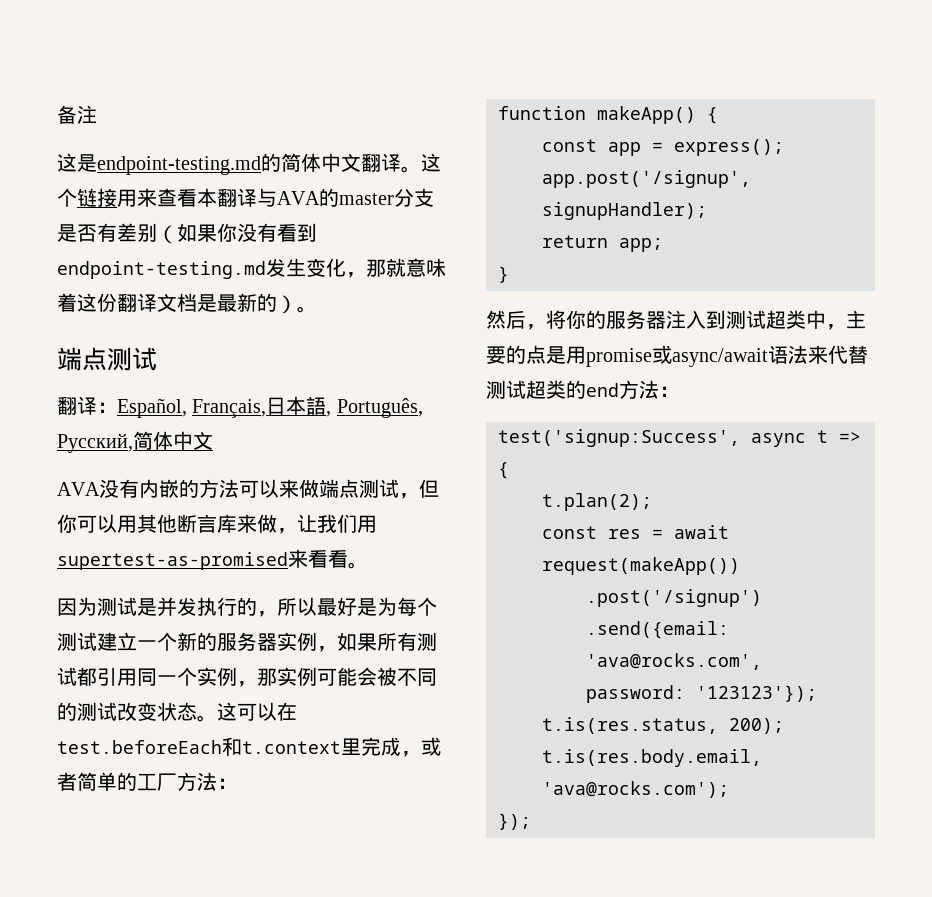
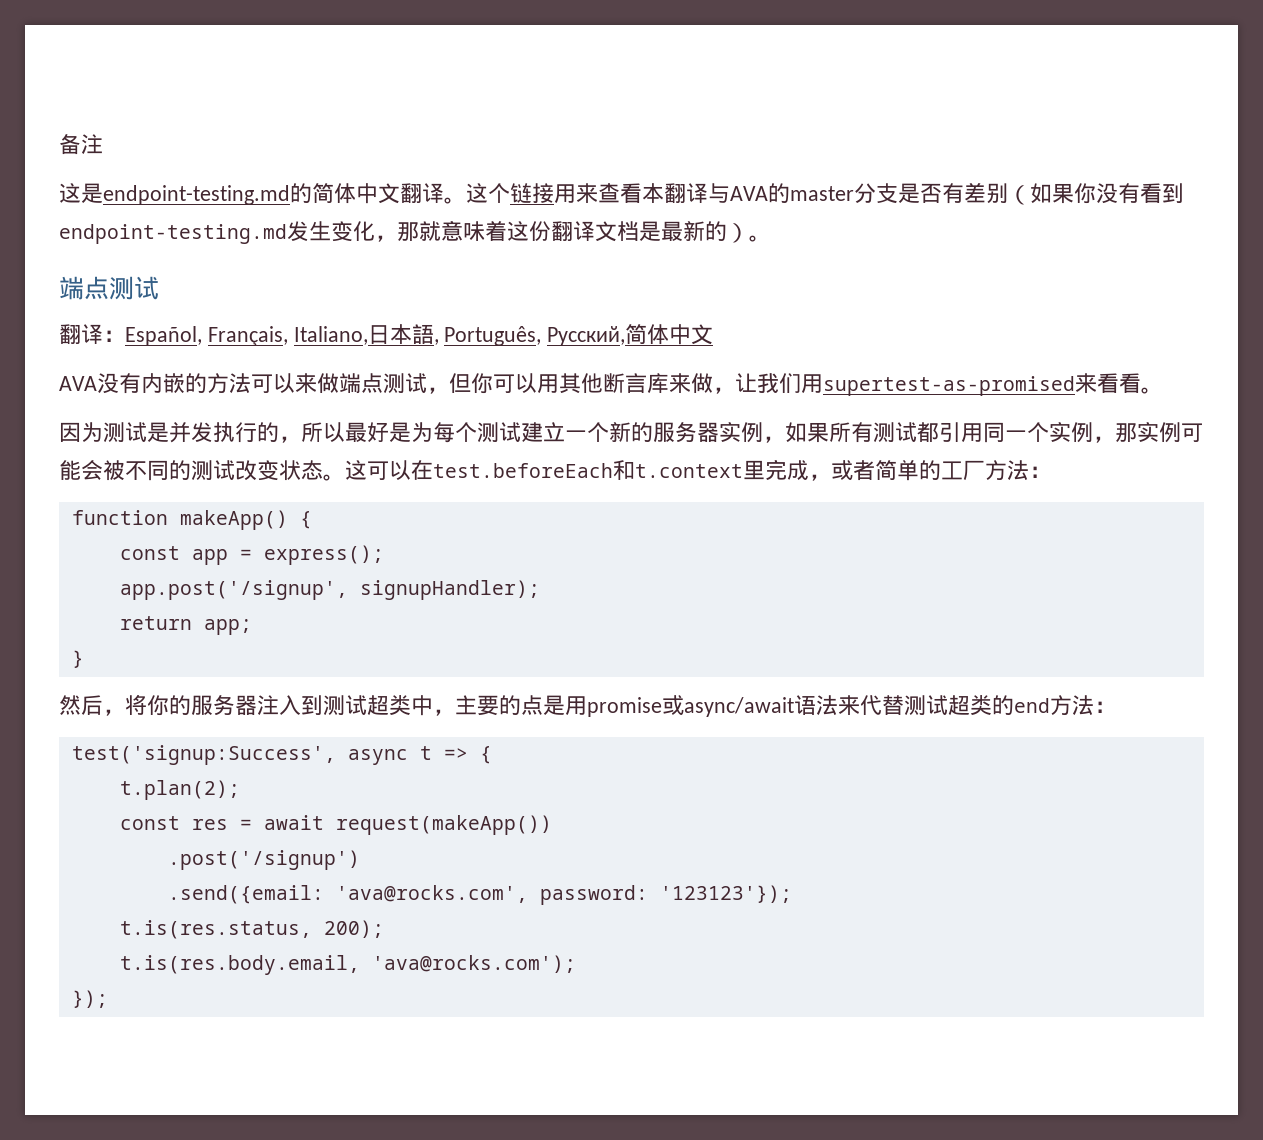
(267, 408) none -> [293,326,368,345] Italiano,

